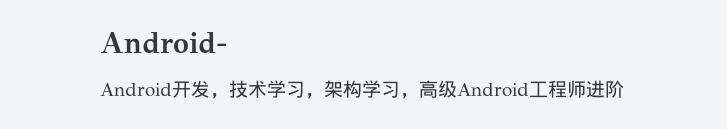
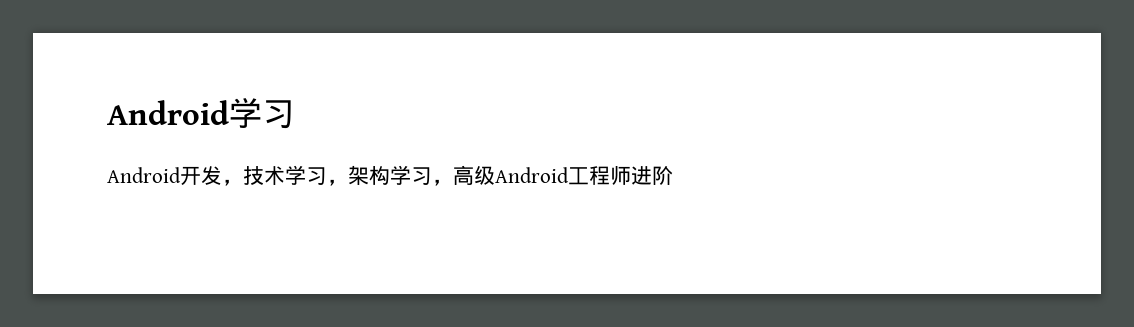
[100,32,228,54] Android- -> [107,98,295,129] Android学习

